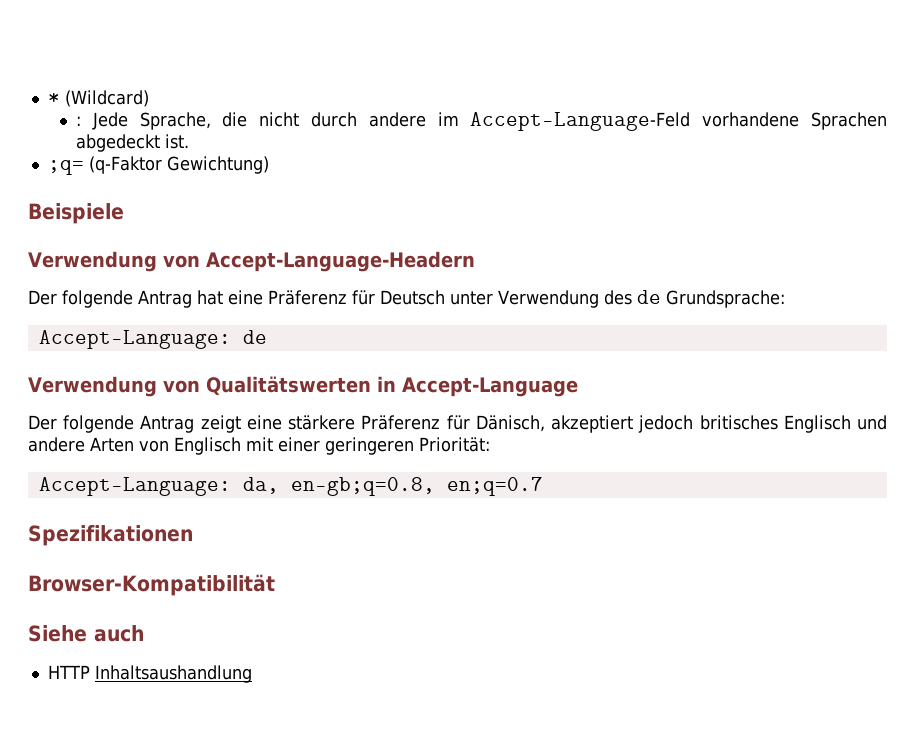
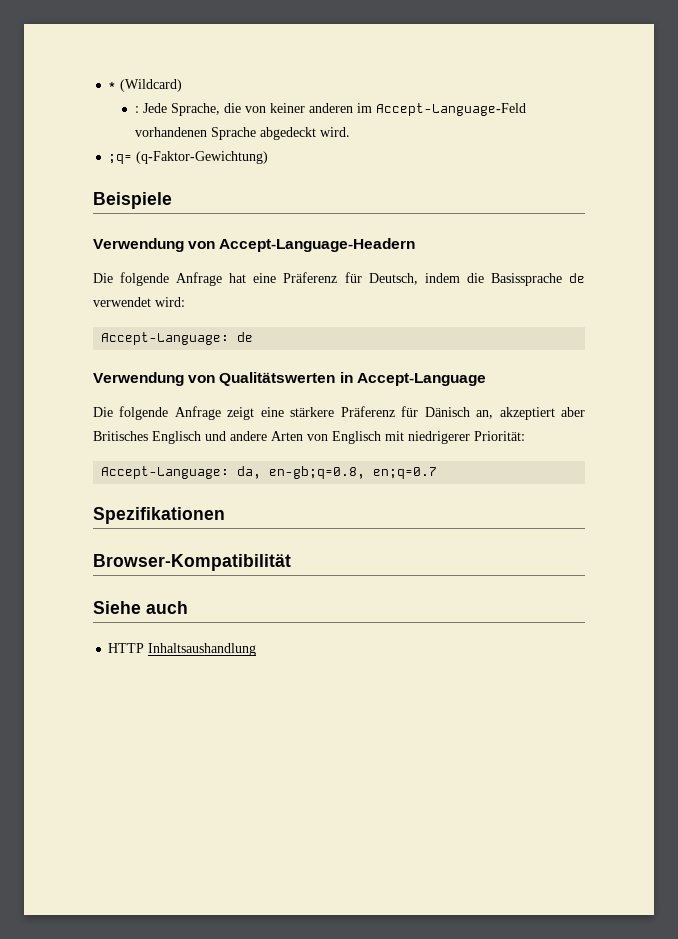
[259,112,887,131] [75,134,189,152] nicht durch andere im Accept-Language-Feld vorhandene Sprachen abgedeckt ist. -> [245,103,527,116] [135,127,351,140] von keiner anderen im Accept-Language-Feld vorhandenen Sprache abgedeckt wird.
[88,156,269,174] (q-Faktor Gewichtung) -> [136,151,269,164] (q-Faktor-Gewichtung)
[28,290,192,308] Der folgende Antrag -> [93,272,223,286] Die folgende Anfrage
[380,290,785,308] Deutsch unter Verwendung des de Grundsprache: -> [368,273,585,286] [93,297,185,307] Deutsch, indem die Basissprache de verwendet wird:
[28,415,195,433] Der folgende Antrag -> [93,406,221,420] Die folgende Anfrage
[475,415,778,433] Dänisch, akzeptiert jedoch britisches -> [424,407,585,420] [93,431,148,441] Dänisch an, akzeptiert aber Britisches
[278,437,414,455] einer geringeren -> [408,431,470,444] niedrigerer

